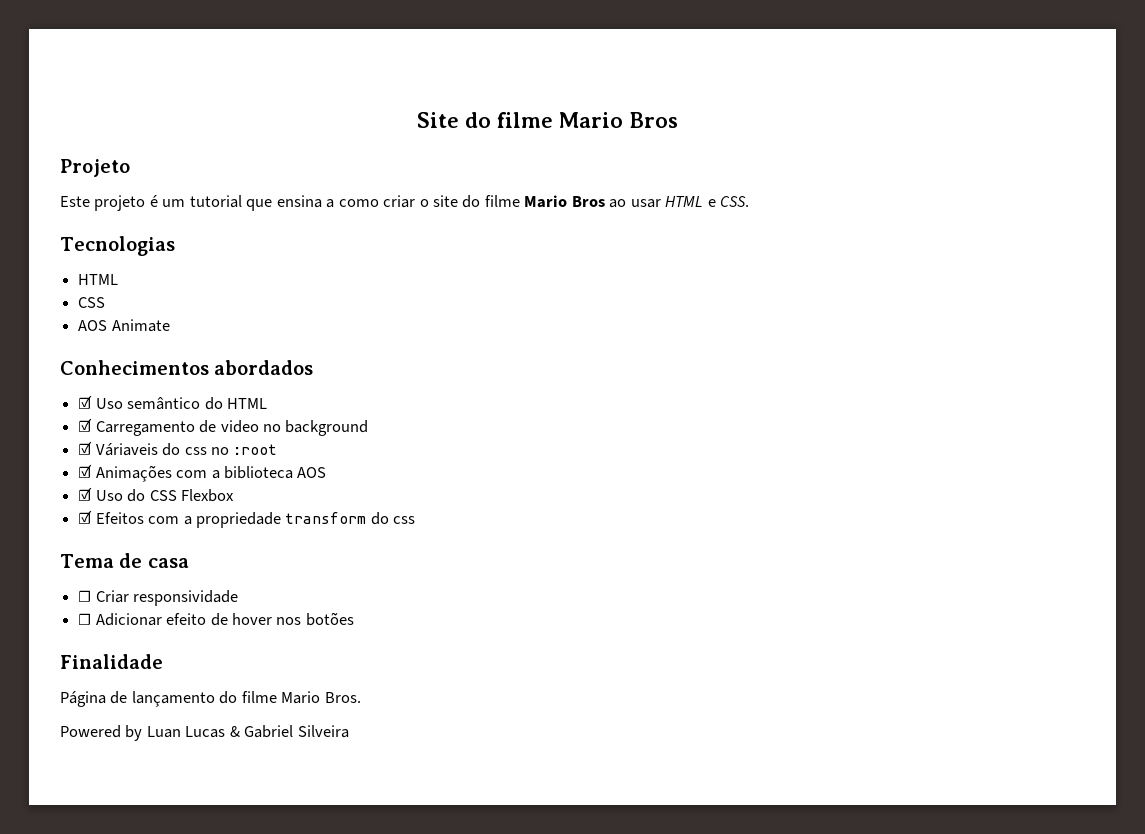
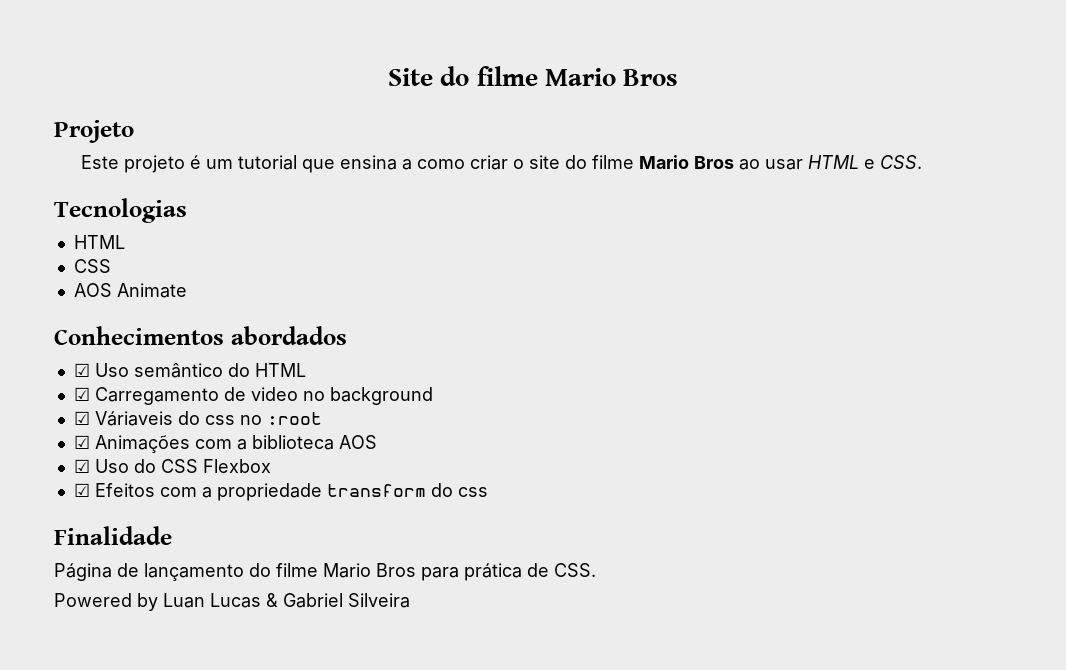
[60,553,189,568] [78,590,239,606] [78,612,354,626] // Tema de casa // ☐ Criar responsividade // ☐ Adicionar efeito de hover nos botões -> (488, 492) none
[324,692,361,703] Bros. -> [376,563,596,581] Bros para prática de CSS.

